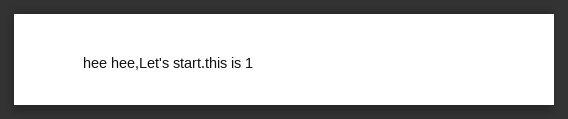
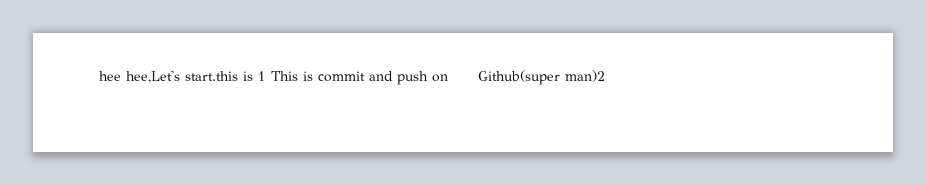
(253, 63) none -> [270,70,605,85] This is commit and push on Github(super man)2

